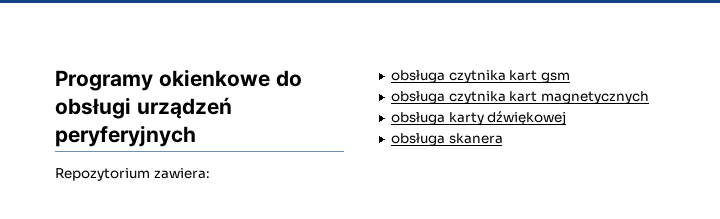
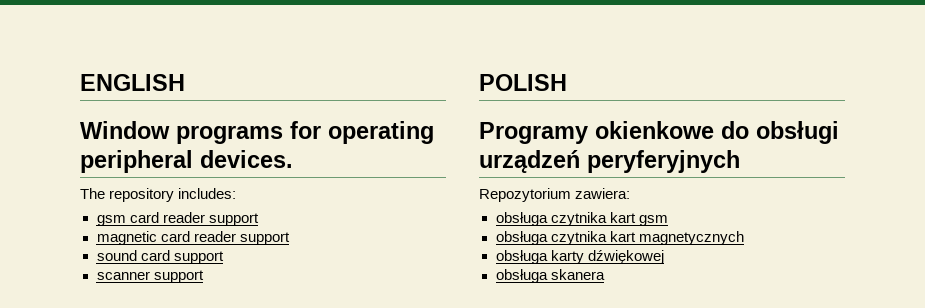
(55, 80) none -> [80,74,185,91] [80,121,434,144] [80,150,293,173] [80,188,237,202] [96,212,259,226] [96,231,290,245] [96,250,224,264] [96,270,204,283] [479,74,567,91] ENGLISH // Window programs for operating peripheral devices. // The repository includes: // gsm card reader support // magnetic card reader support // sound card support // scanner support // POLISH //

